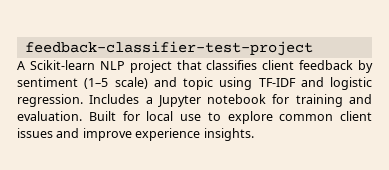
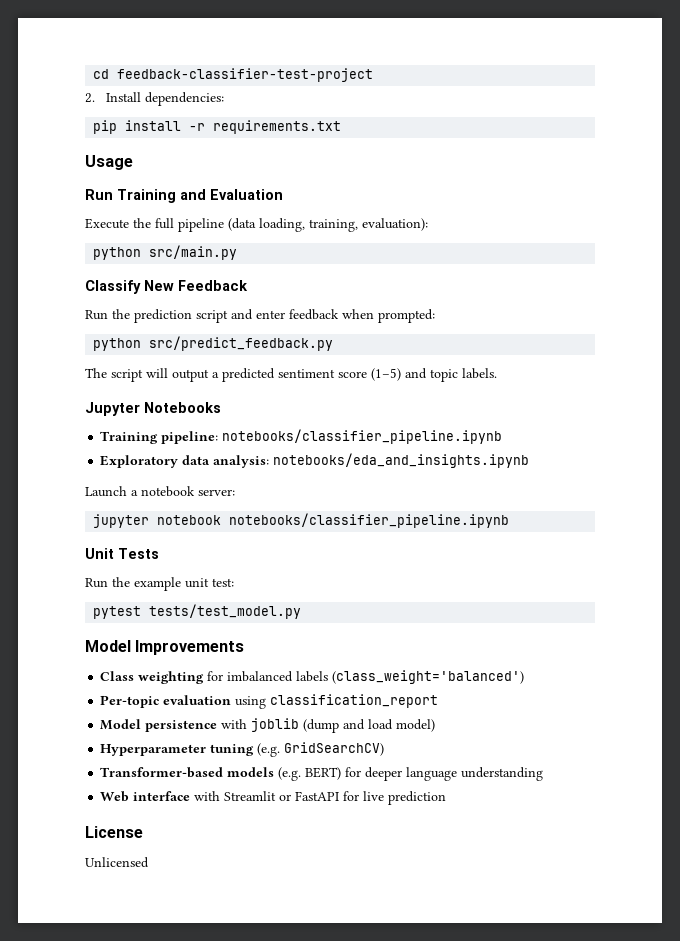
(24, 48) none -> [93,69,110,79] cd
[17,60,373,73] [17,77,372,90] [17,94,372,107] [17,111,372,124] [17,128,254,141] A Scikit-learn NLP project that classifies client feedback by sentiment (1–5 scale) and topic using TF-IDF and logistic regression. Includes a Jupyter notebook for training and evaluation. Built for local use to explore common client issues and improve experience insights. -> [85,92,225,106] [93,120,342,134] [85,155,133,170] [85,189,283,203] [85,218,428,232] [93,245,238,260] [85,280,248,294] [85,309,435,323] [93,336,334,351] [85,368,497,382] [85,402,221,416] [100,429,503,444] [100,453,530,468] [85,486,235,497] [93,513,510,528] [85,548,159,559] [85,577,234,591] [93,604,302,619] [85,640,245,655] [100,670,525,684] [100,694,439,709] [100,718,436,733] [100,742,385,757] [100,767,544,781] [100,791,447,805] [85,826,143,838] [85,857,149,868] 2. Install dependencies: // pip install -r requirements.txt // Usage // Run Training and Evaluation // Execute the full pipeline (data loading, training, evaluation): // python src/main.py // Classify New Feedback // Run the prediction script and enter feedback when prompted: // python src/predict_feedback.py // The script will output a predicted sentiment score (1–5) and topic labels. // Jupyter Notebooks // Training pipeline: notebooks/classifier_pipeline.ipynb // Exploratory data analysis: notebooks/eda_and_insights.ipynb // Launch a notebook server: // jupyter notebook notebooks/classifier_pipeline.ipynb // Unit Tests // Run the example unit test: // pytest tests/test_model.py // Model Improvements // Class weighting for imbalanced labels (class_weight='balanced') // Per-topic evaluation using classification_report // Model persistence with joblib (dump and load model) // Hyperparameter tuning (e.g. GridSearchCV) // Transformer-based models (e.g. BERT) for deeper language understanding // Web interface with Streamlit or FastAPI for live prediction // License // Unlicensed

